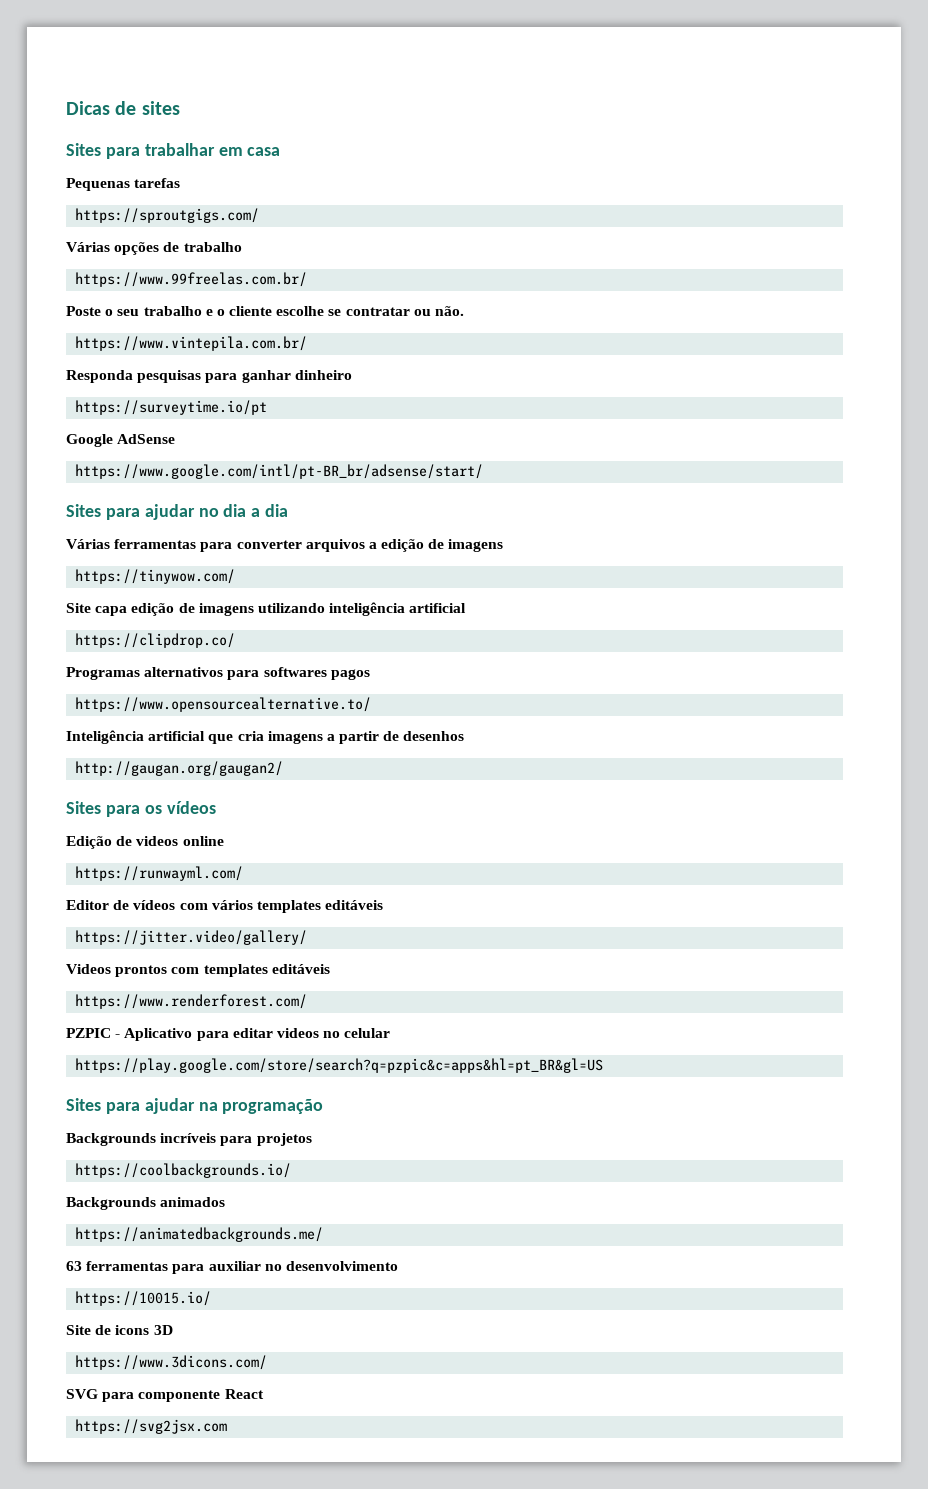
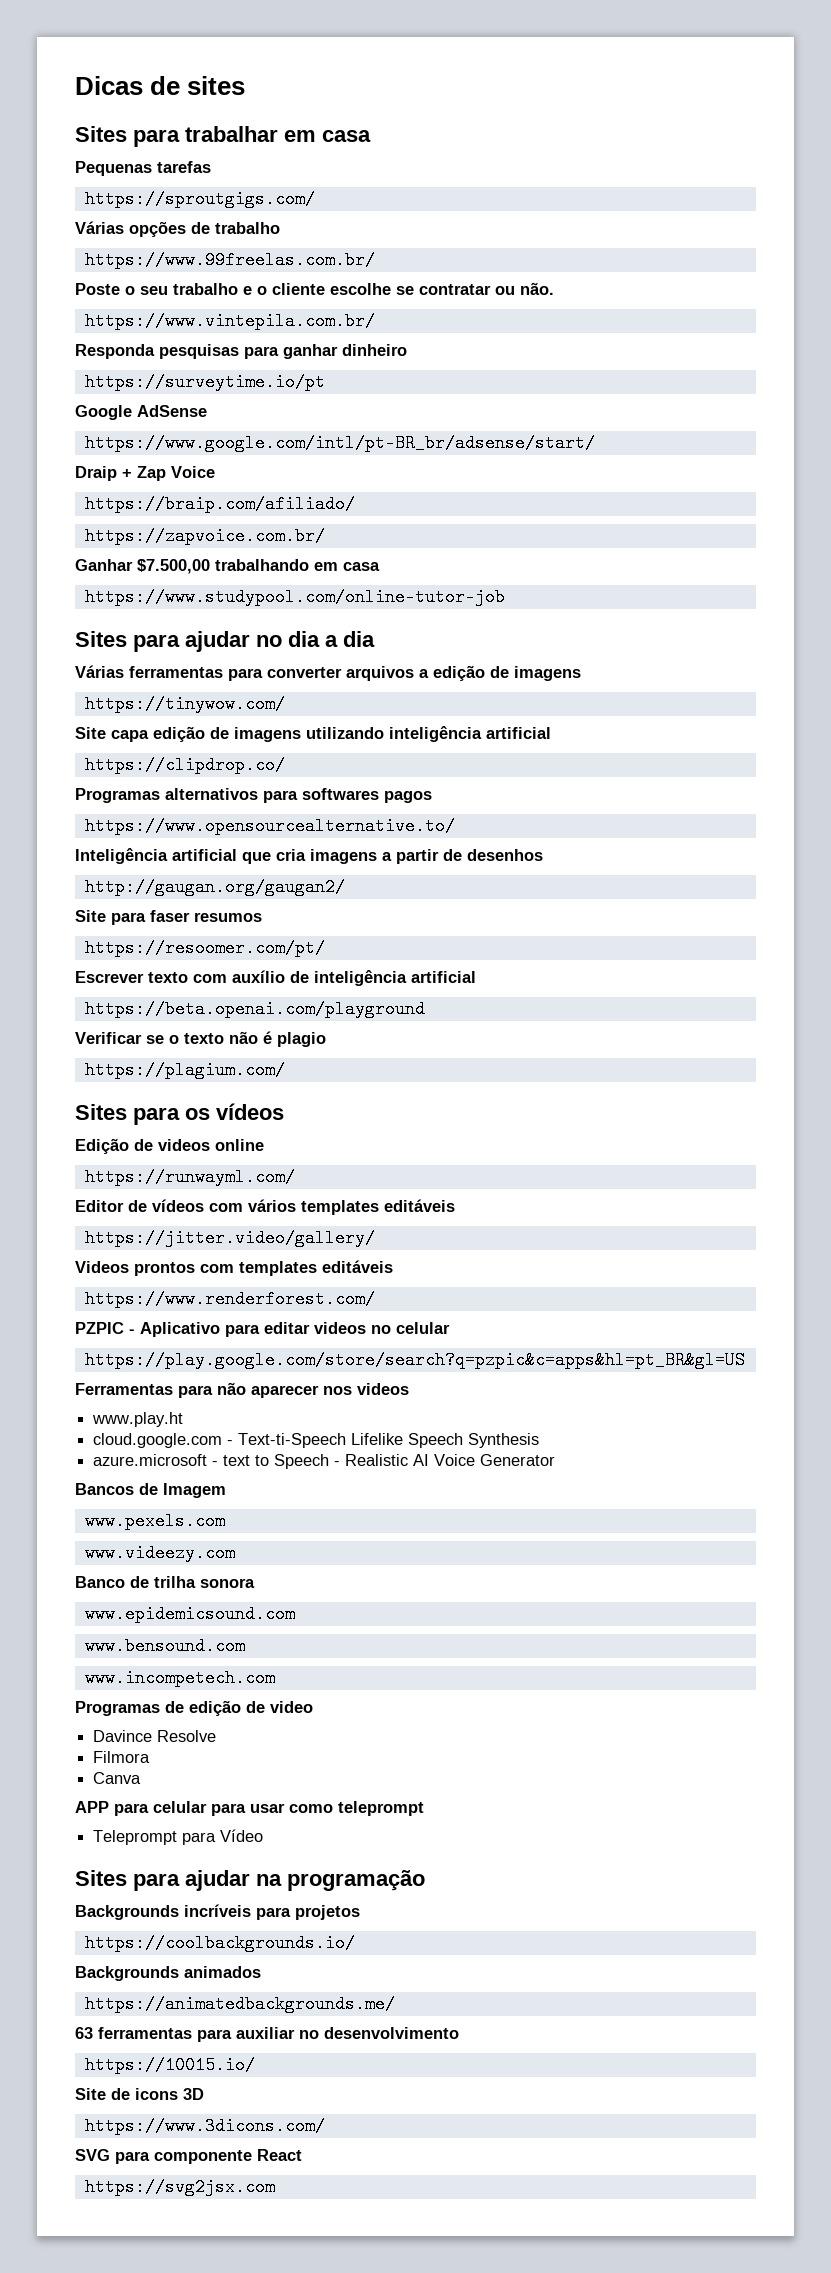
(484, 471) none -> [75,466,215,481] [84,495,355,513] [84,527,325,545] [75,559,380,574] [84,588,505,606] // Draip + Zap Voice // https://braip.com/afiliado/ // https://zapvoice.com.br/ // Ganhar $7.500,00 trabalhando em casa // https://www.studypool.com/online-tutor-job
(284, 768) none -> [75,910,262,925] [84,939,325,957] [75,970,476,986] [84,1000,425,1018] [75,1031,326,1047] [84,1061,285,1079] // Site para faser resumos // https://resoomer.com/pt/ // Escrever texto com auxílio de inteligência artificial // https://beta.openai.com/playground // Verificar se o texto não é plagio // https://plagium.com/
(604, 1065) none -> [75,1382,409,1398] [92,1412,184,1427] [93,1433,540,1448] [93,1454,556,1469] [75,1483,226,1498] [84,1512,225,1530] [84,1544,235,1562] [75,1576,255,1588] [84,1605,295,1623] [84,1637,245,1655] [84,1669,275,1687] [75,1700,313,1716] [93,1730,217,1742] [93,1751,151,1763] [93,1772,142,1784] [75,1801,424,1816] [93,1829,264,1845] // Ferramentas para não aparecer nos videos // www.play.ht // cloud.google.com - Text-ti-Speech Lifelike Speech Synthesis // azure.microsoft - text to Speech - Realistic AI Voice Generator // Bancos de Imagem // www.pexels.com // www.videezy.com // Banco de trilha sonora // www.epidemicsound.com // www.bensound.com // www.incompetech.com // Programas de edição de video // Davince Resolve // Filmora // Canva // APP para celular para usar como teleprompt // Teleprompt para Vídeo

